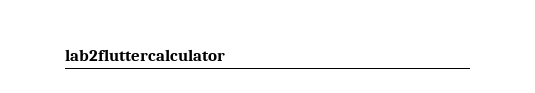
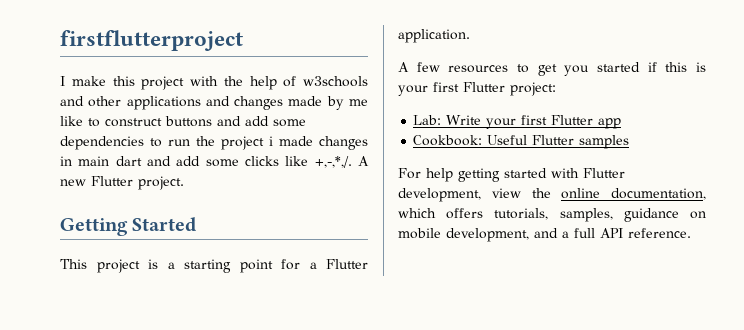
[65,49,225,61] lab2fluttercalculator -> [60,30,243,51] [60,76,368,90] [60,96,368,110] [60,116,306,127] [60,136,368,150] [60,156,369,168] [60,176,184,190] [60,217,197,236] [60,259,368,273] [398,29,470,43] [398,62,706,76] [398,82,556,96] [413,115,622,129] [413,135,630,149] [398,168,625,182] [398,188,706,202] [398,208,706,222] [398,228,691,242] firstflutterproject // I make this project with the help of w3schools and other applications and changes made by me like to construct buttons and add some dependencies to run the project i made changes in main dart and add some clicks like +,-,*,/. A new Flutter project. // Getting Started // This project is a starting point for a Flutter application. // A few resources to get you started if this is your first Flutter project: // Lab: Write your first Flutter app // Cookbook: Useful Flutter samples // For help getting started with Flutter development, view the online documentation, which offers tutorials, samples, guidance on mobile development, and a full API reference.

